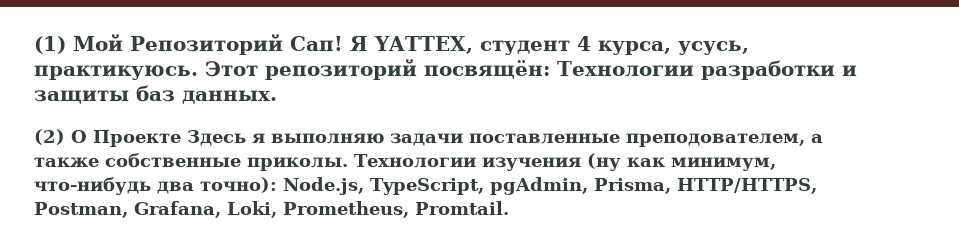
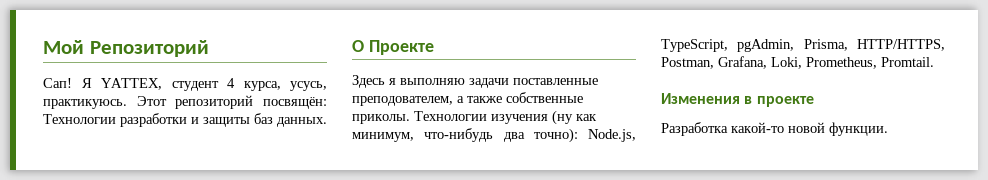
[34,36,66,54] (1) -> (43, 47) none
(283, 44) none -> (209, 48) //
[34,129,65,145] (2) -> (327, 122) none
(181, 138) none -> (434, 47) //
(509, 208) none -> [661,93,814,107] [661,122,888,136] // Изменения в проекте // Разработка какой-то новой функции.

